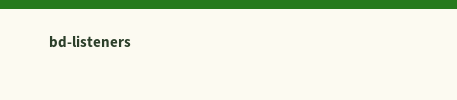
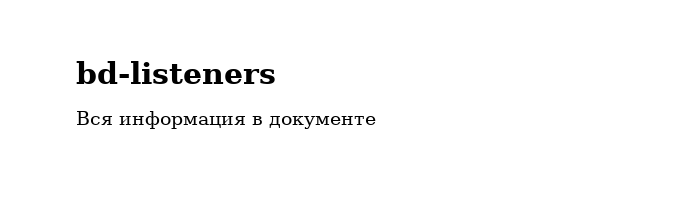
(131, 41) none -> [76,111,376,129] // Вся информация в документе

